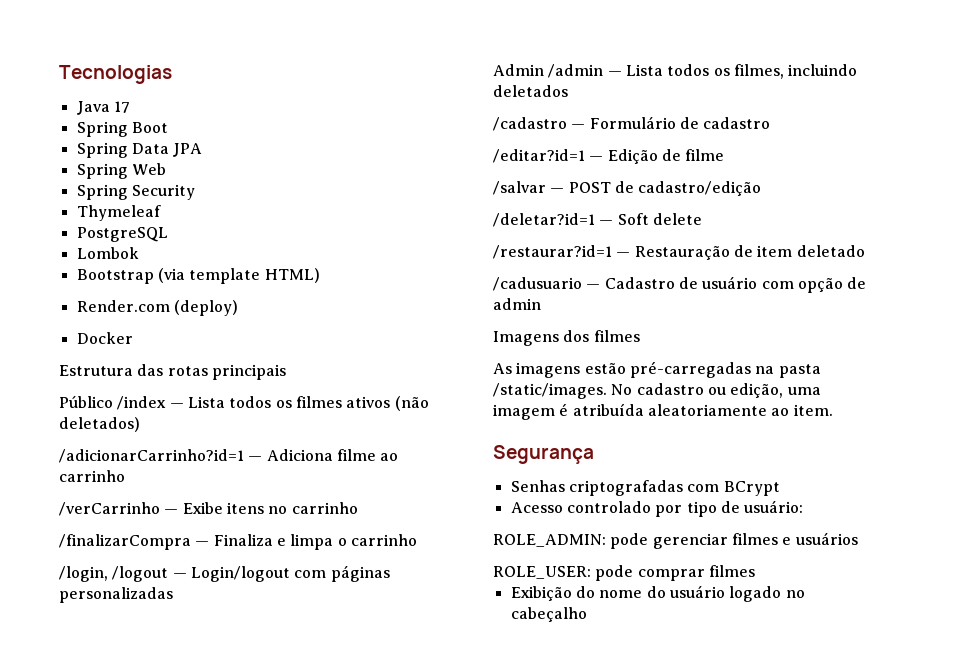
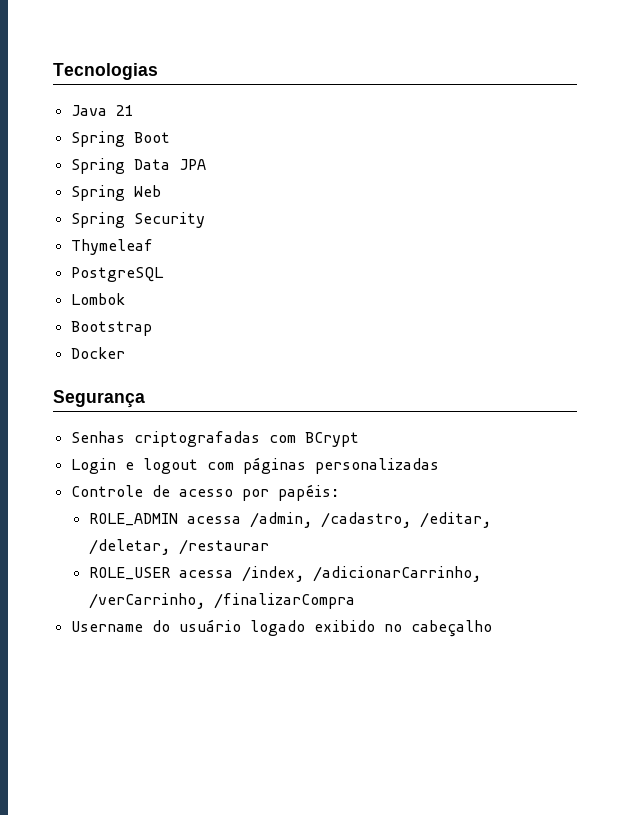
[113,101,130,113] 17 -> [115,105,134,116] 21
[157,268,320,284] [76,300,238,316] [76,332,133,344] [59,364,286,380] [59,396,429,411] [59,417,140,432] [59,449,399,463] [59,470,125,482] [59,502,358,516] [59,534,417,550] [59,565,390,582] [59,587,173,603] [493,64,858,79] [493,85,568,97] [493,116,771,131] [493,149,725,164] [493,181,762,196] [493,213,702,227] [493,245,865,260] [493,276,867,293] [493,298,541,310] [493,330,640,346] [493,361,821,378] [493,383,821,399] [493,403,833,420] (via template HTML) // Render.com (deploy) // Docker // Estrutura das rotas principais // Público /index — Lista todos os filmes ativos (não deletados) // /adicionarCarrinho?id=1 — Adiciona filme ao carrinho // /verCarrinho — Exibe itens no carrinho // /finalizarCompra — Finaliza e limpa o carrinho // /login, /logout — Login/logout com páginas personalizadas // Admin /admin — Lista todos os filmes, incluindo deletados // /cadastro — Formulário de cadastro // /editar?id=1 — Edição de filme // /salvar — POST de cadastro/edição // /deletar?id=1 — Soft delete // /restaurar?id=1 — Restauração de item deletado // /cadusuario — Cadastro de usuário com opção de admin // Imagens dos filmes // As imagens estão pré-carregadas na pasta /static/images. No cadastro ou edição, uma imagem é atribuída aleatoriamente ao item. -> [70,347,125,359] // Docker
[510,500,804,517] [493,532,858,549] [493,565,755,581] [510,586,643,601] Acesso controlado por tipo de usuário: // ROLE_ADMIN: pode gerenciar filmes e usuários // ROLE_USER: pode comprar filmes // Exibição do nome -> [70,457,439,474] [70,484,339,501] [88,512,491,528] [88,539,269,555] [88,566,481,582] [88,593,355,609] [70,621,143,632] Login e logout com páginas personalizadas // Controle de acesso por papéis: // ROLE_ADMIN acessa /admin, /cadastro, /editar, /deletar, /restaurar // ROLE_USER acessa /index, /adicionarCarrinho, /verCarrinho, /finalizarCompra // Username
(782, 594) none -> [313,620,375,632] exibido

